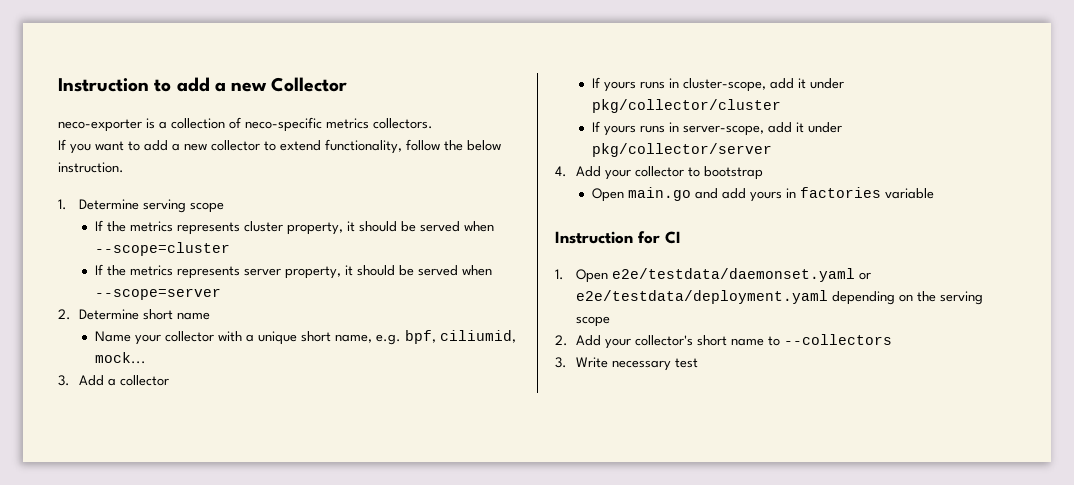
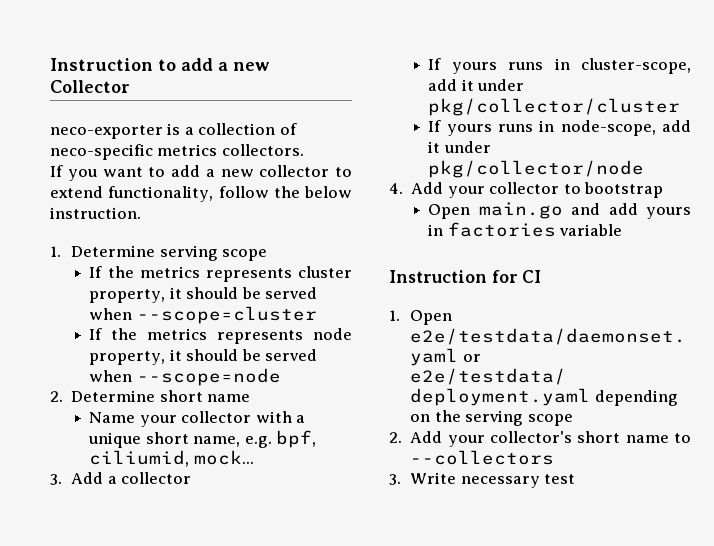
[243,265,492,279] [94,288,221,300] server property, it should be served when --scope=server -> [313,328,353,340] [89,349,318,365] [89,368,281,386] node property, it should be served when --scope=node
[682,122,842,136] [591,143,772,157] server-scope, add it under pkg/collector/server -> [560,120,691,136] [428,141,491,153] [428,160,645,178] node-scope, add it under pkg/collector/node

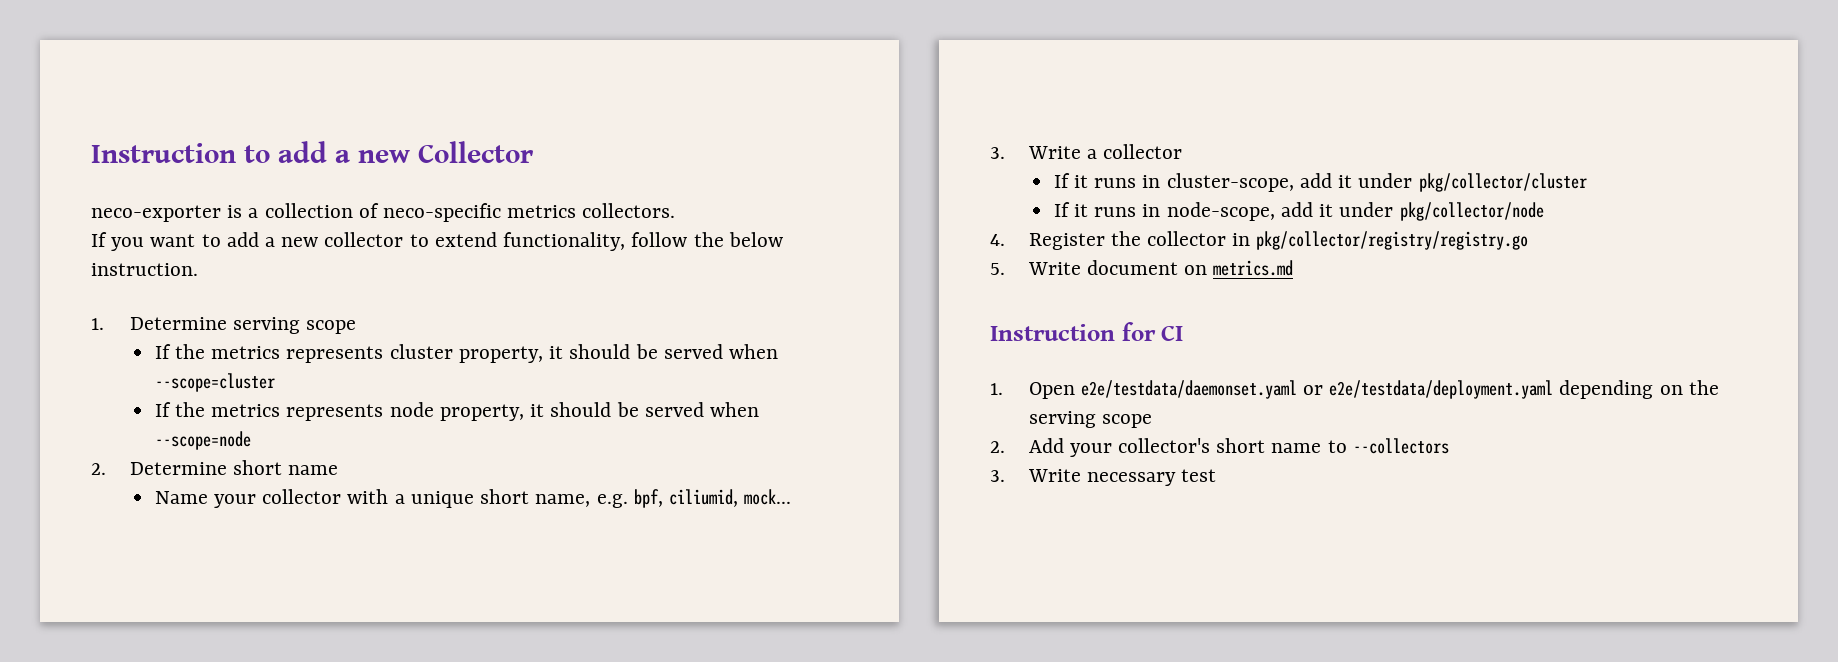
[71,472,104,484] Add -> [1027,146,1081,159] Write
[451,62,497,74] yours -> [1074,175,1089,188] it
[446,124,492,136] yours -> [1074,204,1089,217] it
[411,182,664,198] [428,202,691,219] [428,222,623,237] Add your collector to bootstrap // Open main.go and add yours in factories variable -> [1028,231,1529,250] [990,260,1294,276] Register the collector in pkg/collector/registry/registry.go // 5. Write document on metrics.md

